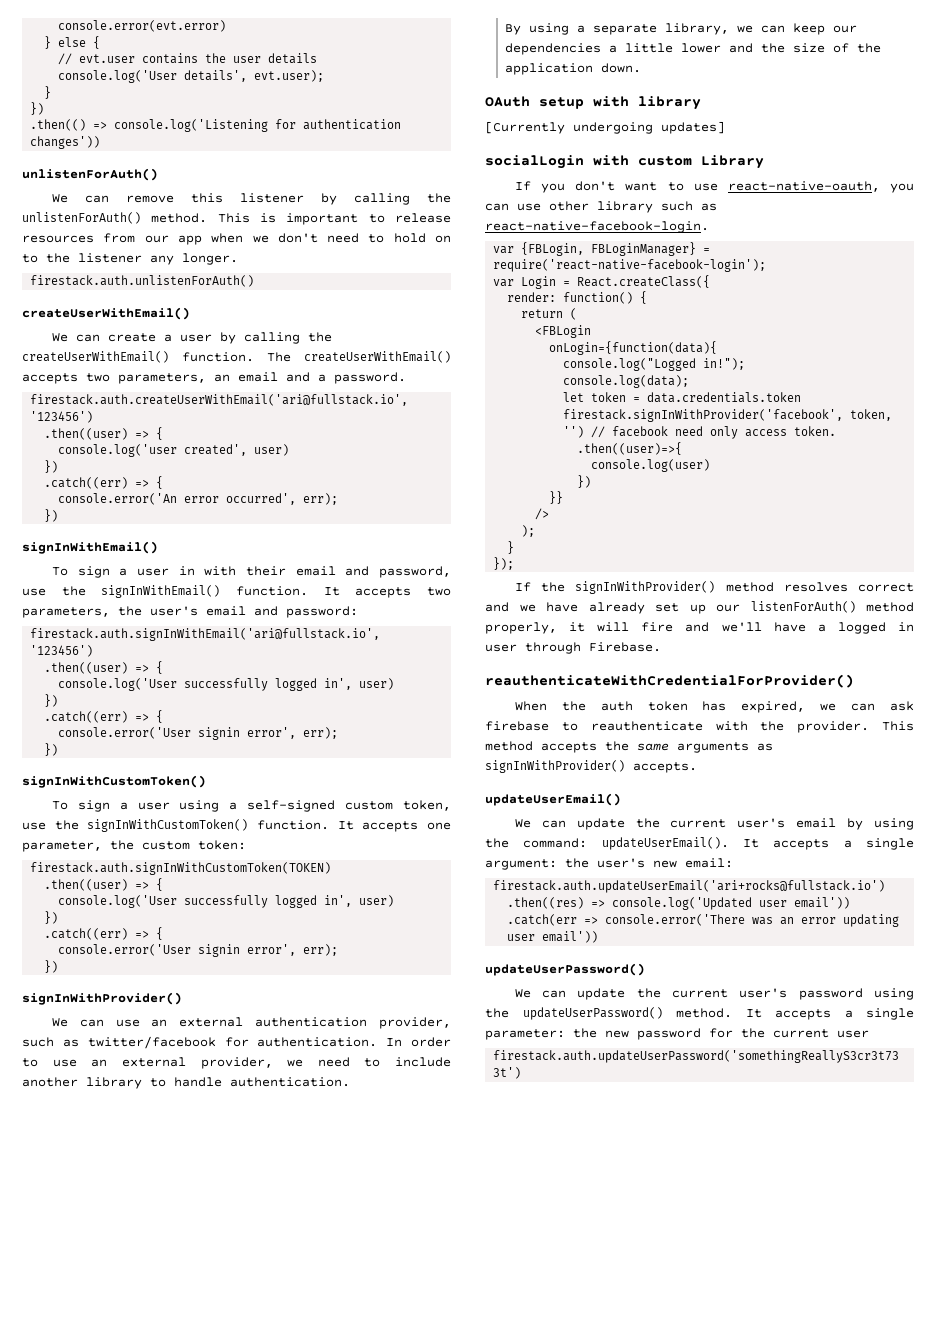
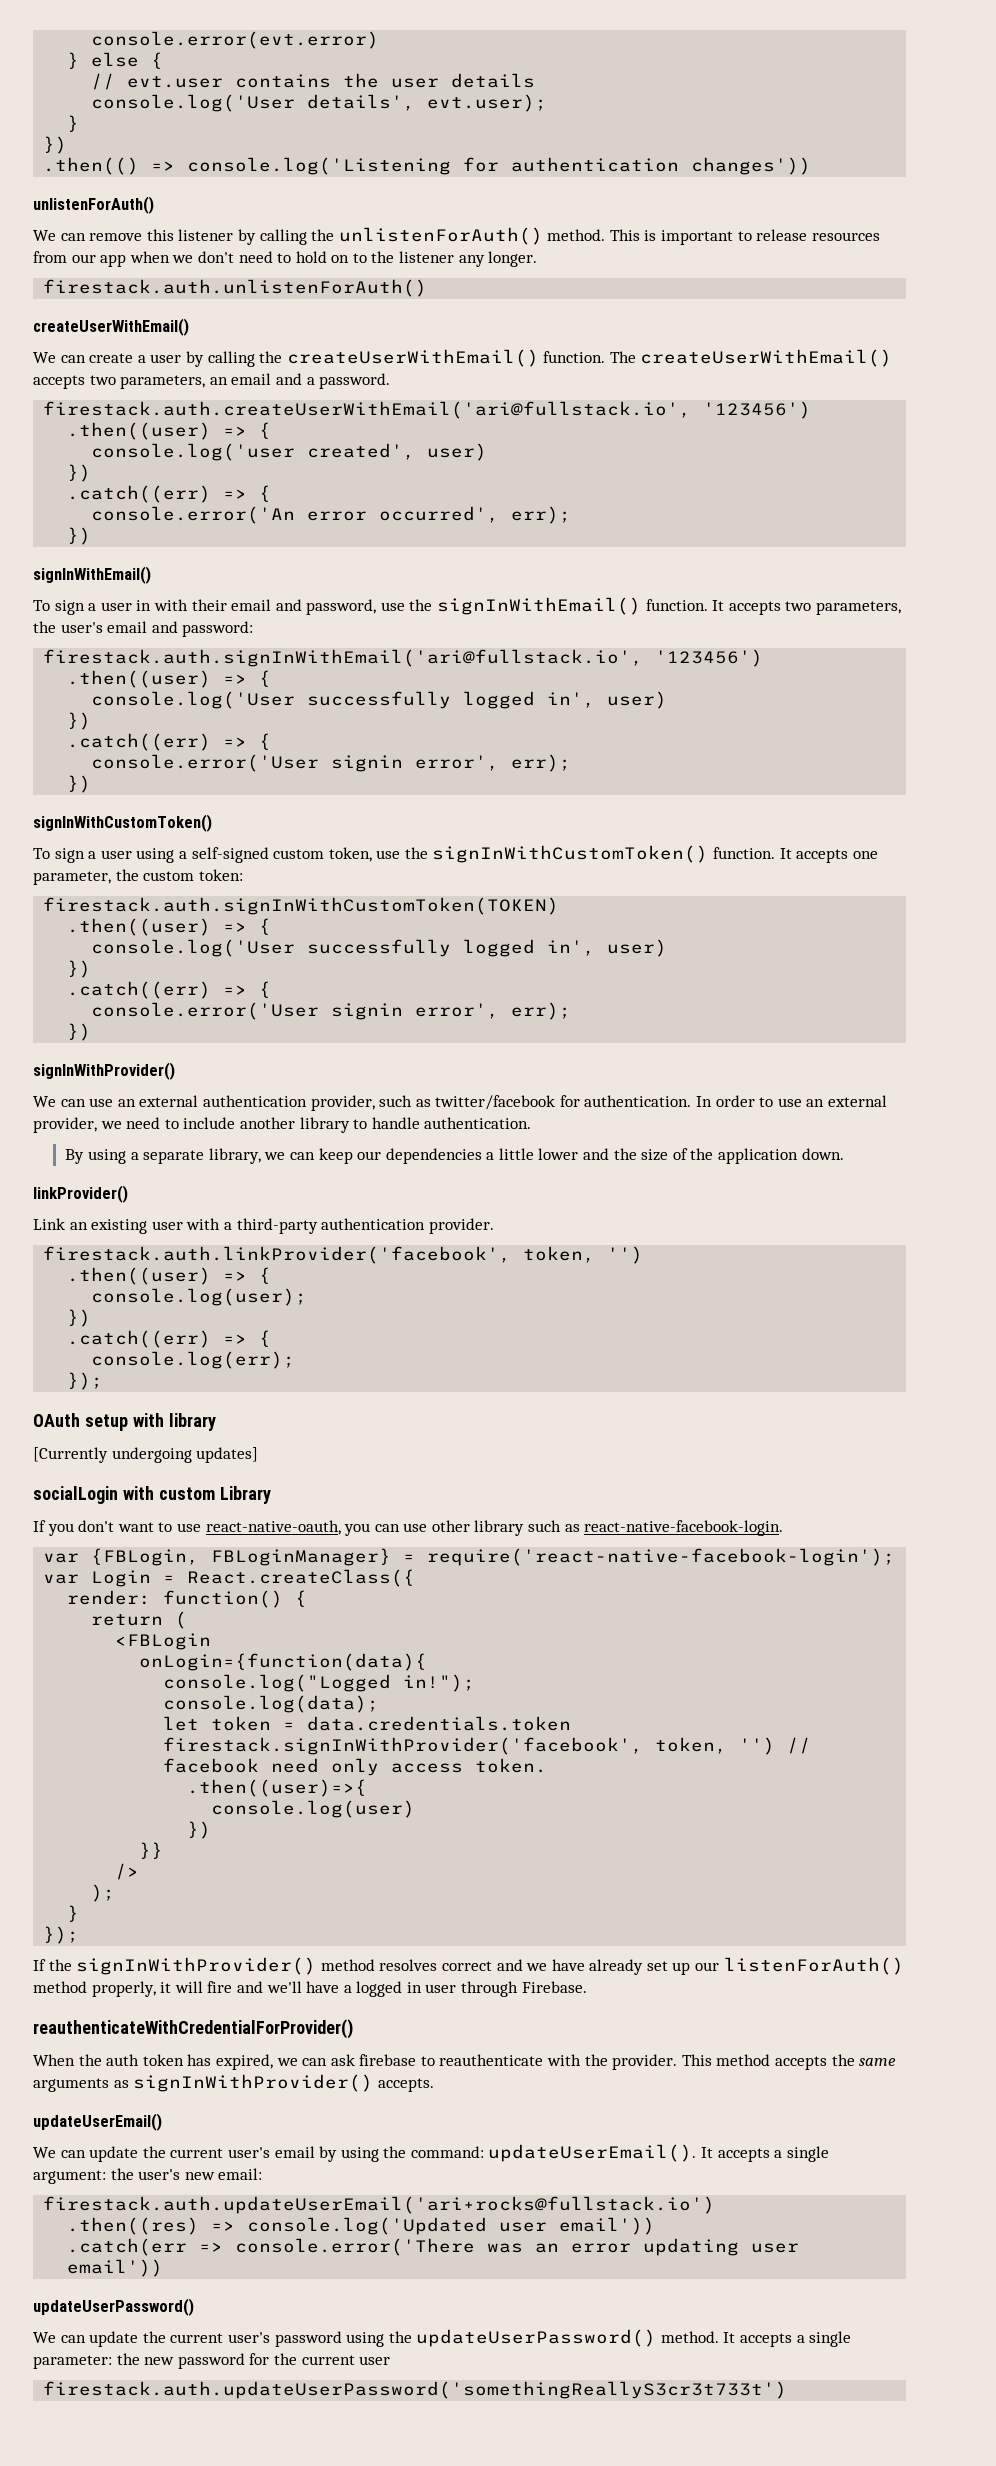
(642, 68) none -> [33,1185,128,1203] [33,1218,494,1234] [43,1246,644,1264] [67,1267,272,1285] [91,1288,308,1306] [67,1309,92,1327] [67,1330,272,1348] [91,1351,296,1369] [67,1372,104,1390] // linkProvider() // Link an existing user with a third-party authentication provider. // firestack.auth.linkProvider('facebook', token, '') // .then((user) => { // console.log(user); // }) // .catch((err) => { // console.log(err); // });

